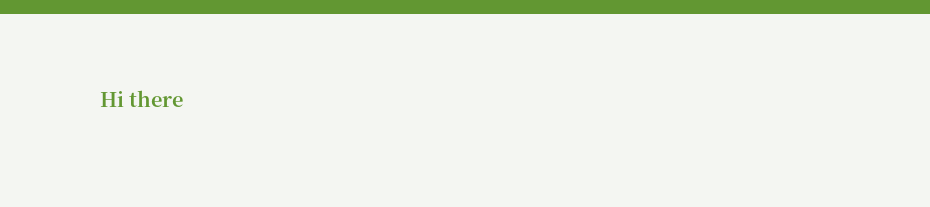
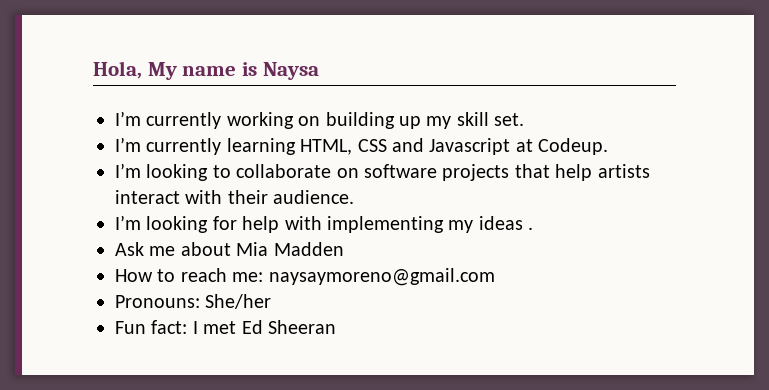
[100,90,184,107] Hi there -> [93,61,319,80] [115,111,525,129] [115,137,609,155] [115,163,650,181] [115,190,355,204] [115,215,534,233] [115,242,344,256] [115,268,495,286] [115,294,272,309] [115,320,336,334] Hola, My name is Naysa // I’m currently working on building up my skill set. // I’m currently learning HTML, CSS and Javascript at Codeup. // I’m looking to collaborate on software projects that help artists interact with their audience. // I’m looking for help with implementing my ideas . // Ask me about Mia Madden // How to reach me: naysaymoreno@gmail.com // Pronouns: She/her // Fun fact: I met Ed Sheeran

